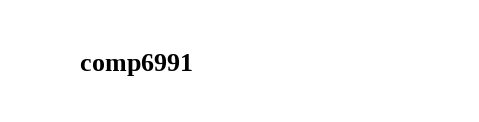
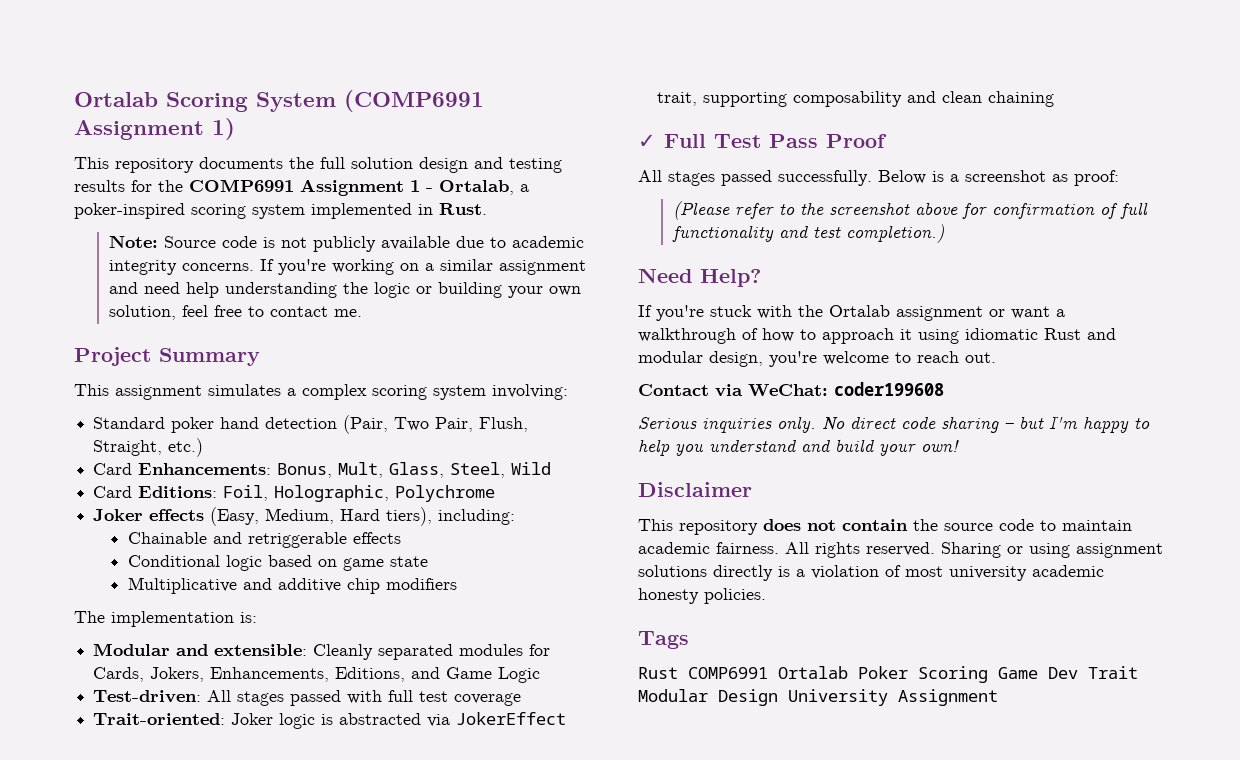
[80,54,193,76] comp6991 -> [74,90,484,112] [74,118,235,140] [74,157,562,173] [74,179,529,196] [74,203,487,219] [108,235,584,252] [108,259,586,275] [108,282,581,298] [108,305,362,320] [74,347,260,366] [74,384,568,400] [93,415,529,434] [93,438,204,457] [93,462,552,478] [93,485,496,502] [93,507,516,526] [128,532,402,548] [128,555,429,571] [128,577,458,594] [74,611,257,627] [93,643,551,660] [93,667,541,683] [93,690,522,706] [93,712,567,729] [657,91,1055,107] [638,134,887,148] [638,170,1119,186] [672,201,1148,220] [671,224,944,243] [638,268,761,287] [638,305,1065,321] [638,328,1116,344] [638,351,996,367] [638,382,944,397] [638,416,1150,433] [638,439,959,456] [638,482,752,497] [638,519,1132,535] [638,542,1163,558] [638,565,1104,581] [638,588,766,604] [638,631,689,649] [638,666,1138,683] [638,689,998,706] Ortalab Scoring System (COMP6991 Assignment 1) // This repository documents the full solution design and testing results for the COMP6991 Assignment 1 - Ortalab, a poker-inspired scoring system implemented in Rust. // Note: Source code is not publicly available due to academic integrity concerns. If you're working on a similar assignment and need help understanding the logic or building your own solution, feel free to contact me. // Project Summary // This assignment simulates a complex scoring system involving: // Standard poker hand detection (Pair, Two Pair, Flush, Straight, etc.) // Card Enhancements: Bonus, Mult, Glass, Steel, Wild // Card Editions: Foil, Holographic, Polychrome // Joker effects (Easy, Medium, Hard tiers), including: // Chainable and retriggerable effects // Conditional logic based on game state // Multiplicative and additive chip modifiers // The implementation is: // Modular and extensible: Cleanly separated modules for Cards, Jokers, Enhancements, Editions, and Game Logic // Test-driven: All stages passed with full test coverage // Trait-oriented: Joker logic is abstracted via JokerEffect trait, supporting composability and clean chaining // ✓ Full Test Pass Proof // All stages passed successfully. Below is a screenshot as proof: // (Please refer to the screenshot above for confirmation of full functionality and test completion.) // Need Help? // If you're stuck with the Ortalab assignment or want a walkthrough of how to approach it using idiomatic Rust and modular design, you're welcome to reach out. // Contact via WeChat: coder199608 // Serious inquiries only. No direct code sharing – but I'm happy to help you understand and build your own! // Disclaimer // This repository does not contain the source code to maintain academic fairness. All rights reserved. Sharing or using assignment solutions directly is a violation of most university academic honesty policies. // Tags // Rust COMP6991 Ortalab Poker Scoring Game Dev Trait Modular Design University Assignment

